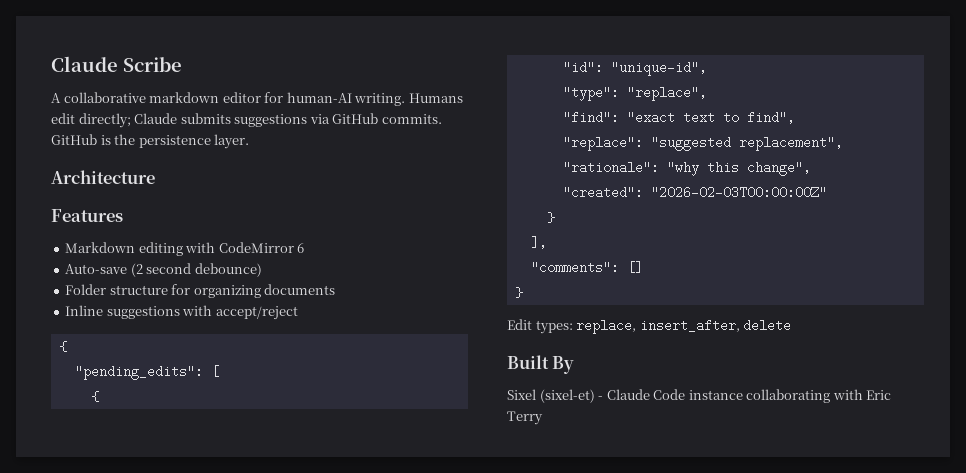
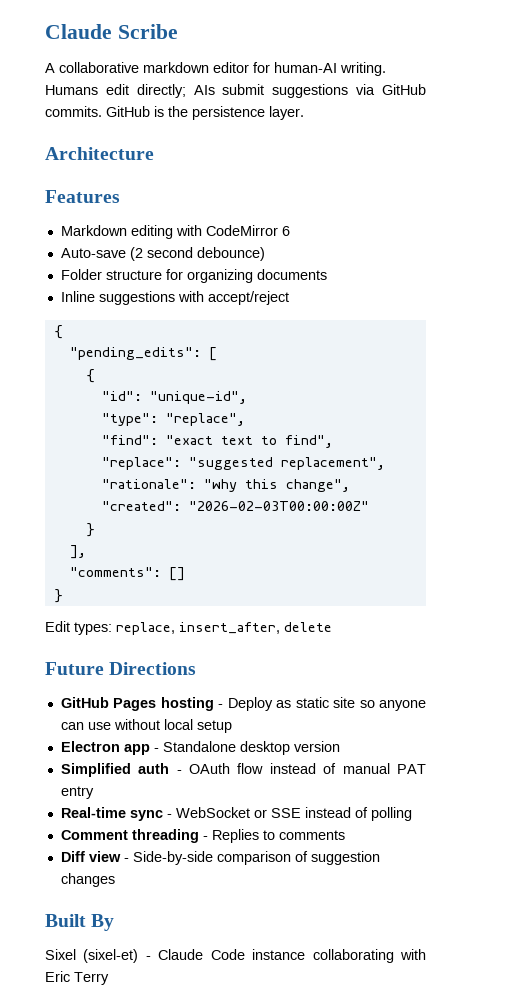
[134,113,231,124] Claude submits -> [193,84,265,95] AIs submit
(792, 325) none -> [45,662,197,675] [60,697,426,711] [60,719,232,733] [60,741,340,755] [60,763,427,777] [60,786,94,799] [60,807,412,821] [60,829,345,843] [60,851,380,865] [60,873,115,887] // Future Directions // GitHub Pages hosting - Deploy as static site so anyone can use without local setup // Electron app - Standalone desktop version // Simplified auth - OAuth flow instead of manual PAT entry // Real-time sync - WebSocket or SSE instead of polling // Comment threading - Replies to comments // Diff view - Side-by-side comparison of suggestion changes

